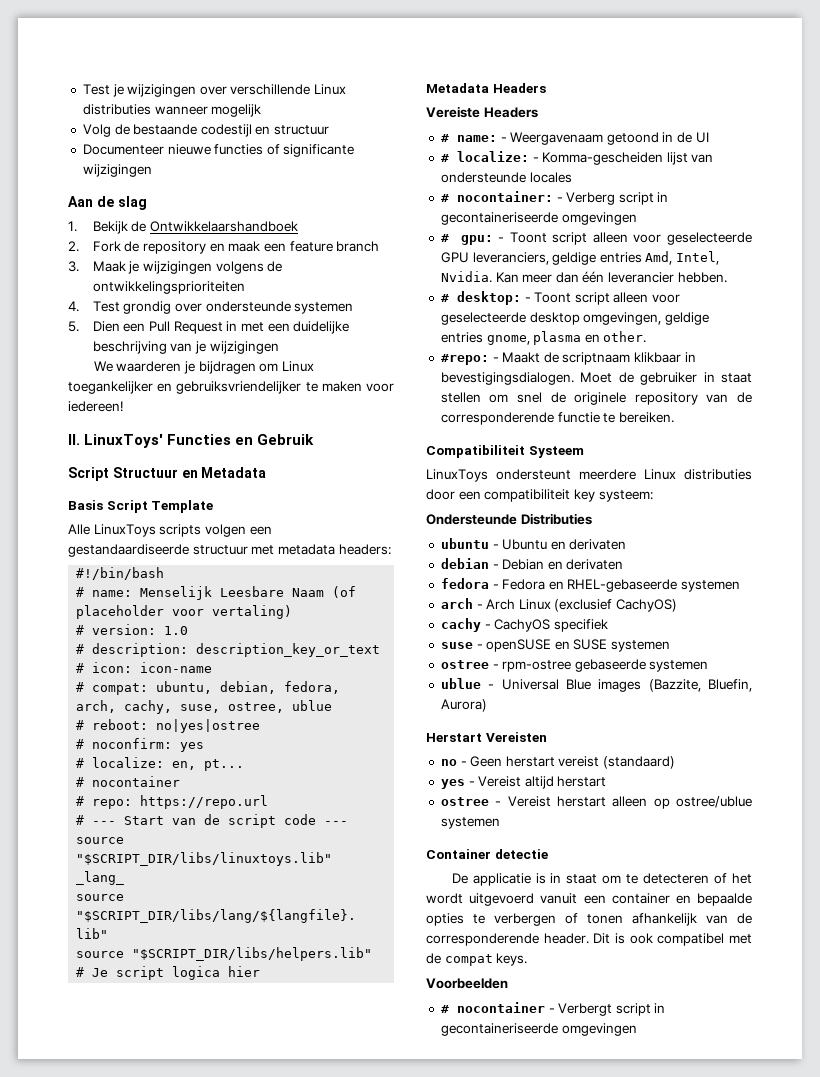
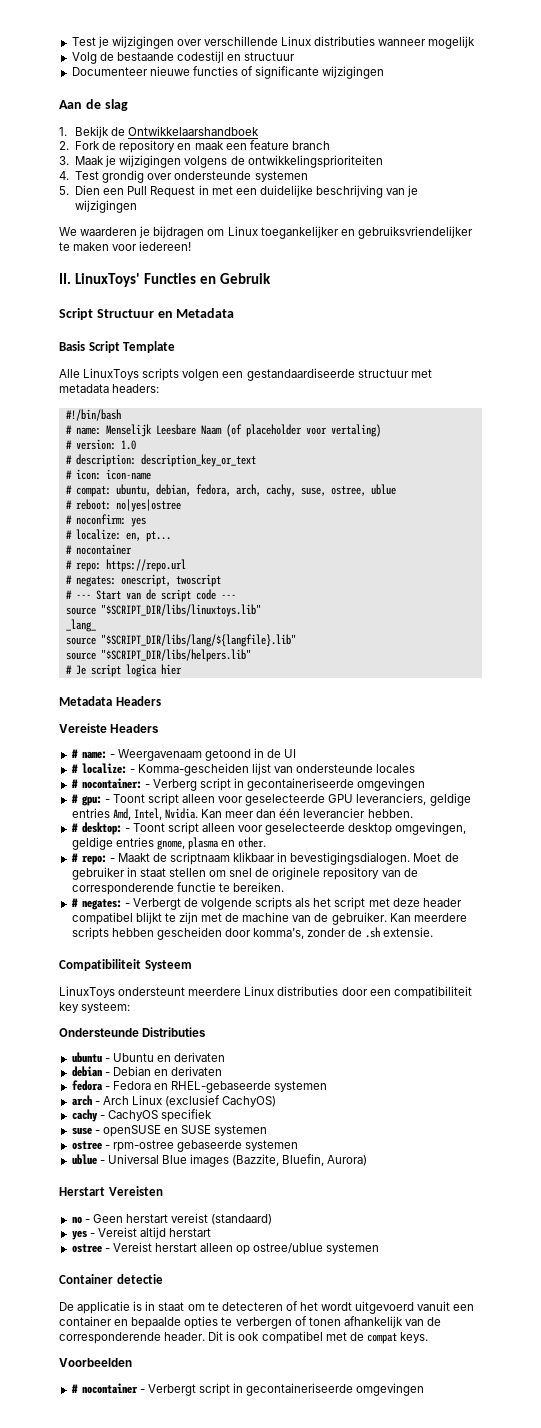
(269, 802) none -> [65,574,221,587] // # negates: onescript, twoscript
[440,354,489,365] #repo: -> [70,853,107,865] # repo:
(674, 417) none -> [70,897,462,910] [71,912,467,925] [71,927,434,940] // # negates: - Verbergt de volgende scripts als het script met deze header compatibel blijkt te zijn met de machine van de gebruiker. Kan meerdere scripts hebben gescheiden door komma's, zonder de .sh extensie.

